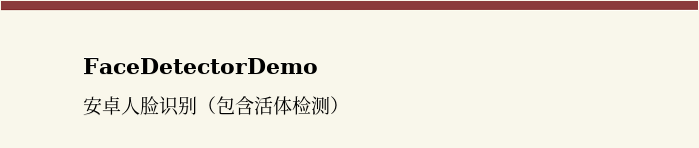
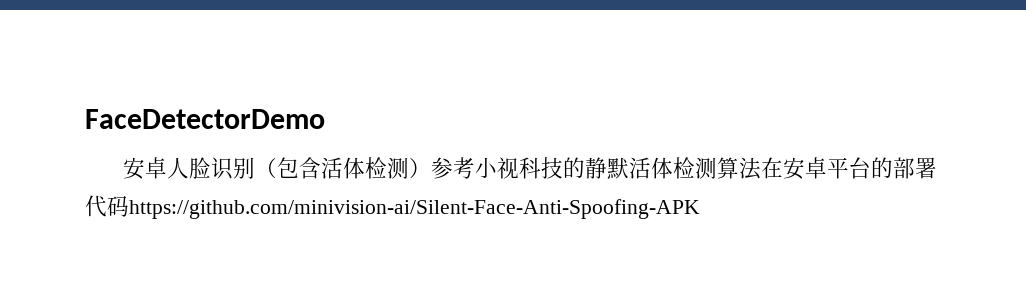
(350, 105) none -> [430,157,937,180] [85,195,700,219] 参考小视科技的静默活体检测算法在安卓平台的部署代码https://github.com/minivision-ai/Silent-Face-Anti-Spoofing-APK

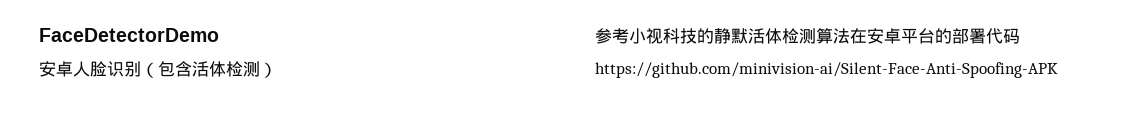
(431, 168) none -> (277, 70) //
(129, 206) none -> (1020, 36) //

